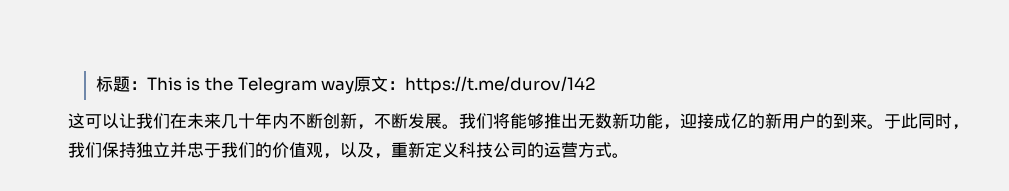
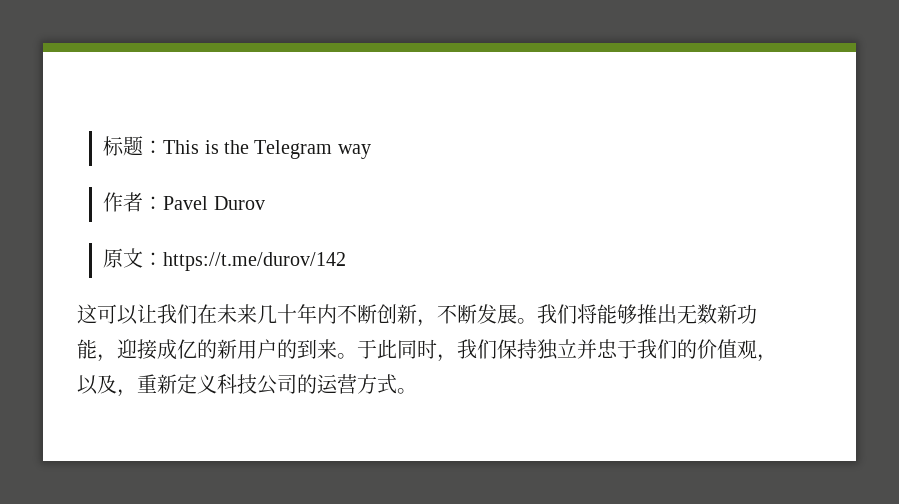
(355, 87) none -> [103,192,265,212] // 作者：Pavel Durov //

